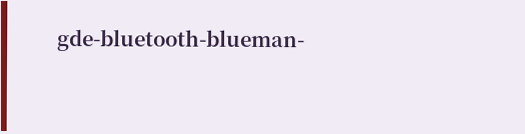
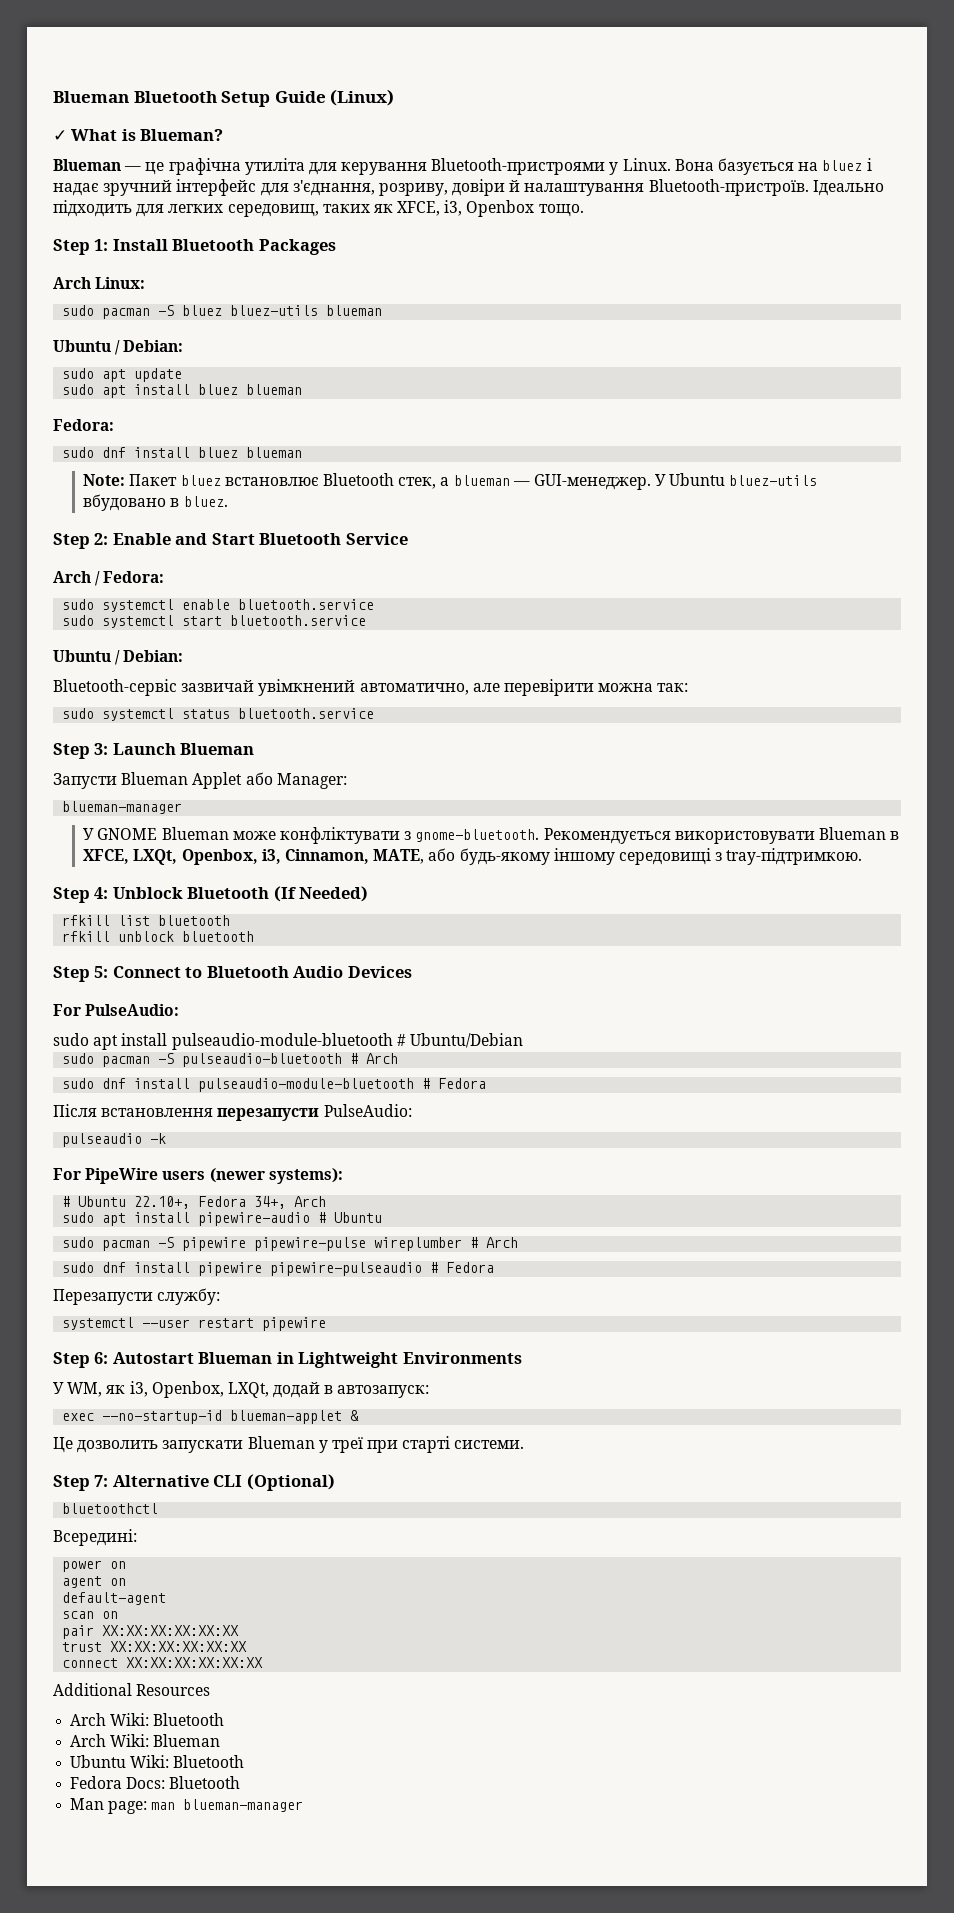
[57,28,305,53] gde-bluetooth-blueman- -> [53,89,395,107] [53,129,224,141] [53,158,872,175] [53,179,884,196] [53,200,584,217] [53,239,336,255] [53,277,146,289] [62,305,383,319] [53,340,184,355] [62,368,183,382] [62,384,303,398] [53,419,114,431] [62,447,303,458] [83,473,818,490] [83,494,228,511] [53,533,408,549] [53,571,165,586] [62,599,375,612] [62,615,367,628] [53,650,184,665] [53,679,689,696] [62,708,375,721] [53,743,255,759] [53,772,347,789] [62,801,183,814] [83,827,900,844] [83,848,863,865] [53,886,369,903] [62,915,231,926] [62,931,255,942] [53,966,412,982] [53,1004,180,1016] [53,1033,523,1050] [62,1053,399,1067] [62,1078,487,1092] [53,1104,412,1121] [62,1133,167,1147] [53,1168,343,1184] [62,1196,327,1209] [62,1212,383,1226] [62,1237,519,1251] [62,1262,495,1276] [53,1288,221,1305] [62,1317,327,1331] [53,1352,522,1368] [53,1381,430,1398] [62,1410,360,1424] [53,1436,525,1453] [53,1474,335,1491] [62,1503,159,1514] [53,1529,137,1546] [62,1560,127,1572] [62,1576,127,1588] [62,1592,167,1605] [62,1611,119,1619] [62,1625,240,1639] [62,1641,248,1652] [62,1657,264,1668] [53,1683,211,1696] [70,1713,225,1726] [70,1734,221,1747] [70,1755,245,1768] [70,1776,241,1789] [70,1798,304,1814] Blueman Bluetooth Setup Guide (Linux) // ✓ What is Blueman? // Blueman — це графічна утиліта для керування Bluetooth-пристроями у Linux. Вона базується на bluez і надає зручний інтерфейс для з'єднання, розриву, довіри й налаштування Bluetooth-пристроїв. Ідеально підходить для легких середовищ, таких як XFCE, i3, Openbox тощо. // Step 1: Install Bluetooth Packages // Arch Linux: // sudo pacman -S bluez bluez-utils blueman // Ubuntu / Debian: // sudo apt update // sudo apt install bluez blueman // Fedora: // sudo dnf install bluez blueman // Note: Пакет bluez встановлює Bluetooth стек, а blueman — GUI-менеджер. У Ubuntu bluez-utils вбудовано в bluez. // Step 2: Enable and Start Bluetooth Service // Arch / Fedora: // sudo systemctl enable bluetooth.service // sudo systemctl start bluetooth.service // Ubuntu / Debian: // Bluetooth-сервіс зазвичай увімкнений автоматично, але перевірити можна так: // sudo systemctl status bluetooth.service // Step 3: Launch Blueman // Запусти Blueman Applet або Manager: // blueman-manager // У GNOME Blueman може конфліктувати з gnome-bluetooth. Рекомендується використовувати Blueman в XFCE, LXQt, Openbox, i3, Cinnamon, MATE, або будь-якому іншому середовищі з tray-підтримкою. // Step 4: Unblock Bluetooth (If Needed) // rfkill list bluetooth // rfkill unblock bluetooth // Step 5: Connect to Bluetooth Audio Devices // For PulseAudio: // sudo apt install pulseaudio-module-bluetooth # Ubuntu/Debian // sudo pacman -S pulseaudio-bluetooth # Arch // sudo dnf install pulseaudio-module-bluetooth # Fedora // Після встановлення перезапусти PulseAudio: // pulseaudio -k // For PipeWire users (newer systems): // # Ubuntu 22.10+, Fedora 34+, Arch // sudo apt install pipewire-audio # Ubuntu // sudo pacman -S pipewire pipewire-pulse wireplumber # Arch // sudo dnf install pipewire pipewire-pulseaudio # Fedora // Перезапусти службу: // systemctl --user restart pipewire // Step 6: Autostart Blueman in Lightweight Environments // У WM, як i3, Openbox, LXQt, додай в автозапуск: // exec --no-startup-id blueman-applet & // Це дозволить запускати Blueman у треї при старті системи. // Step 7: Alternative CLI (Optional) // bluetoothctl // Всередині: // power on // agent on // default-agent // scan on // pair XX:XX:XX:XX:XX:XX // trust XX:XX:XX:XX:XX:XX // connect XX:XX:XX:XX:XX:XX // Additional Resources // Arch Wiki: Bluetooth // Arch Wiki: Blueman // Ubuntu Wiki: Bluetooth // Fedora Docs: Bluetooth // Man page: man blueman-manager

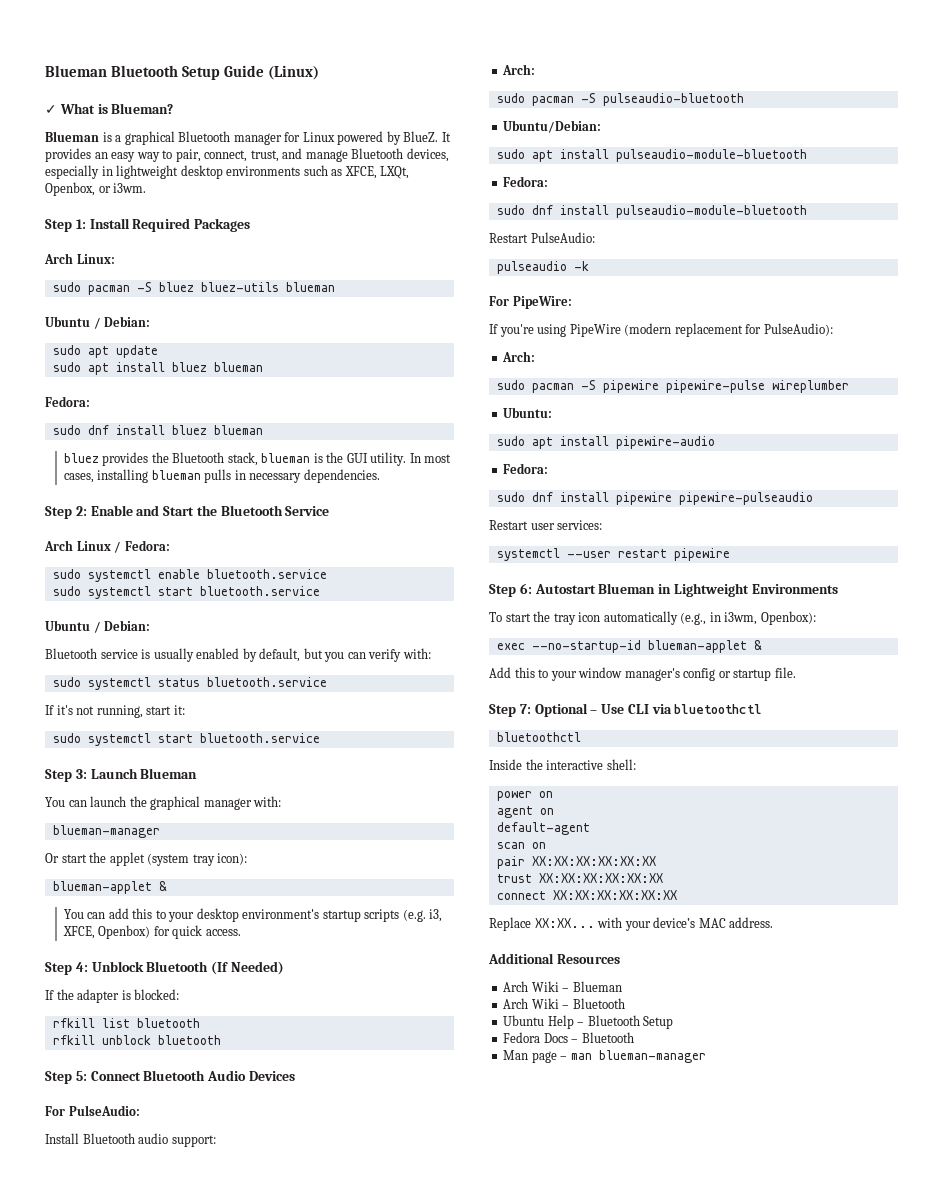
[124,158,872,175] [53,179,884,196] [53,200,584,217] — це графічна утиліта для керування Bluetooth-пристроями у Linux. Вона базується на bluez і надає зручний інтерфейс для з'єднання, розриву, довіри й налаштування Bluetooth-пристроїв. Ідеально підходить для легких середовищ, таких як XFCE, i3, Openbox тощо. -> [102,131,451,145] [45,148,449,162] [45,165,410,179] [45,182,147,196] is a graphical Bluetooth manager for Linux powered by BlueZ. It provides an easy way to pair, connect, trust, and manage Bluetooth devices, especially in lightweight desktop environments such as XFCE, LXQt, Openbox, or i3wm.
[172,239,255,251] Bluetooth -> [132,218,191,232] Required
[83,473,818,490] [83,494,228,511] Note: Пакет bluez встановлює Bluetooth стек, а blueman — GUI-менеджер. У Ubuntu bluez-utils вбудовано в bluez. -> [63,452,452,466] [63,469,380,483] bluez provides the Bluetooth stack, blueman is the GUI utility. In most cases, installing blueman pulls in necessary dependencies.
(255, 539) none -> [196,505,217,516] the
(91, 577) none -> [76,541,111,551] Linux
[53,679,689,696] [62,708,375,721] [53,743,255,759] [53,772,347,789] [62,801,183,814] [83,827,900,844] [83,848,863,865] Bluetooth-сервіс зазвичай увімкнений автоматично, але перевірити можна так: // sudo systemctl status bluetooth.service // Step 3: Launch Blueman // Запусти Blueman Applet або Manager: // blueman-manager // У GNOME Blueman може конфліктувати з gnome-bluetooth. Рекомендується використовувати Blueman в XFCE, LXQt, Openbox, i3, Cinnamon, MATE, або будь-якому іншому середовищі з tray-підтримкою. -> [45,648,431,662] [52,677,327,690] [45,705,185,718] [52,733,320,746] [45,768,198,782] [45,796,282,810] [52,825,160,838] [45,852,248,866] [52,881,167,894] [63,908,443,922] [62,925,241,939] Bluetooth service is usually enabled by default, but you can verify with: // sudo systemctl status bluetooth.service // If it's not running, start it: // sudo systemctl start bluetooth.service // Step 3: Launch Blueman // You can launch the graphical manager with: // blueman-manager // Or start the applet (system tray icon): // blueman-applet & // You can add this to your desktop environment's startup scripts (e.g. i3, XFCE, Openbox) for quick access.
(369, 894) none -> [45,989,180,1003] // If the adapter is blocked:
[185,967,203,978] to -> (141, 1076) none
[53,1033,523,1050] [62,1053,399,1067] sudo apt install pulseaudio-module-bluetooth # Ubuntu/Debian // sudo pacman -S pulseaudio-bluetooth # Arch -> [45,1133,216,1147] [502,64,536,75] [496,93,744,106] [503,120,602,133] [496,149,807,162] [503,176,549,187] Install Bluetooth audio support: // Arch: // sudo pacman -S pulseaudio-bluetooth // Ubuntu/Debian: // sudo apt install pulseaudio-module-bluetooth // Fedora:
[422,1078,487,1089] [53,1104,320,1121] # Fedora // Після встановлення перезапусти -> [489,233,528,243] // Restart
[85,1168,343,1184] [62,1196,327,1209] [62,1212,383,1226] PipeWire users (newer systems): // # Ubuntu 22.10+, Fedora 34+, Arch // sudo apt install pipewire-audio # Ubuntu -> [512,296,572,309] [489,323,833,337] [502,351,536,362] PipeWire: // If you're using PipeWire (modern replacement for PulseAudio): // Arch:
[470,1237,519,1248] # Arch -> [503,407,553,418] [496,436,715,449] [503,463,549,474] // Ubuntu: // sudo apt install pipewire-audio // Fedora:
[430,1262,495,1273] [53,1288,221,1305] # Fedora // Перезапусти службу: -> [489,520,603,530] // Restart user services:
[53,1381,430,1398] [62,1410,360,1424] [53,1436,525,1453] [53,1474,335,1491] [62,1503,159,1514] [53,1529,137,1546] У WM, як i3, Openbox, LXQt, додай в автозапуск: // exec --no-startup-id blueman-applet & // Це дозволить запускати Blueman у треї при старті системи. // Step 7: Alternative CLI (Optional) // bluetoothctl // Всередині: -> [489,611,816,625] [496,640,762,653] [489,667,796,681] [489,703,763,717] [496,732,581,742] [489,759,636,770] To start the tray icon automatically (e.g., in i3wm, Openbox): // exec --no-startup-id blueman-applet & // Add this to your window manager's config or startup file. // Step 7: Optional – Use CLI via bluetoothctl // bluetoothctl // Inside the interactive shell:
[53,1683,211,1696] [70,1713,225,1726] [70,1734,221,1747] [70,1755,245,1768] [70,1776,166,1789] Additional Resources // Arch Wiki: Bluetooth // Arch Wiki: Blueman // Ubuntu Wiki: Bluetooth // Fedora Docs: -> [489,917,774,931] [488,953,620,964] [503,981,622,992] [503,998,625,1009] [503,1015,674,1029] [503,1032,579,1043] Replace XX:XX... with your device’s MAC address. // Additional Resources // Arch Wiki – Blueman // Arch Wiki – Bluetooth // Ubuntu Help – Bluetooth Setup // Fedora Docs –
[108,1801,148,1814] page: -> [531,1051,568,1063] page –

